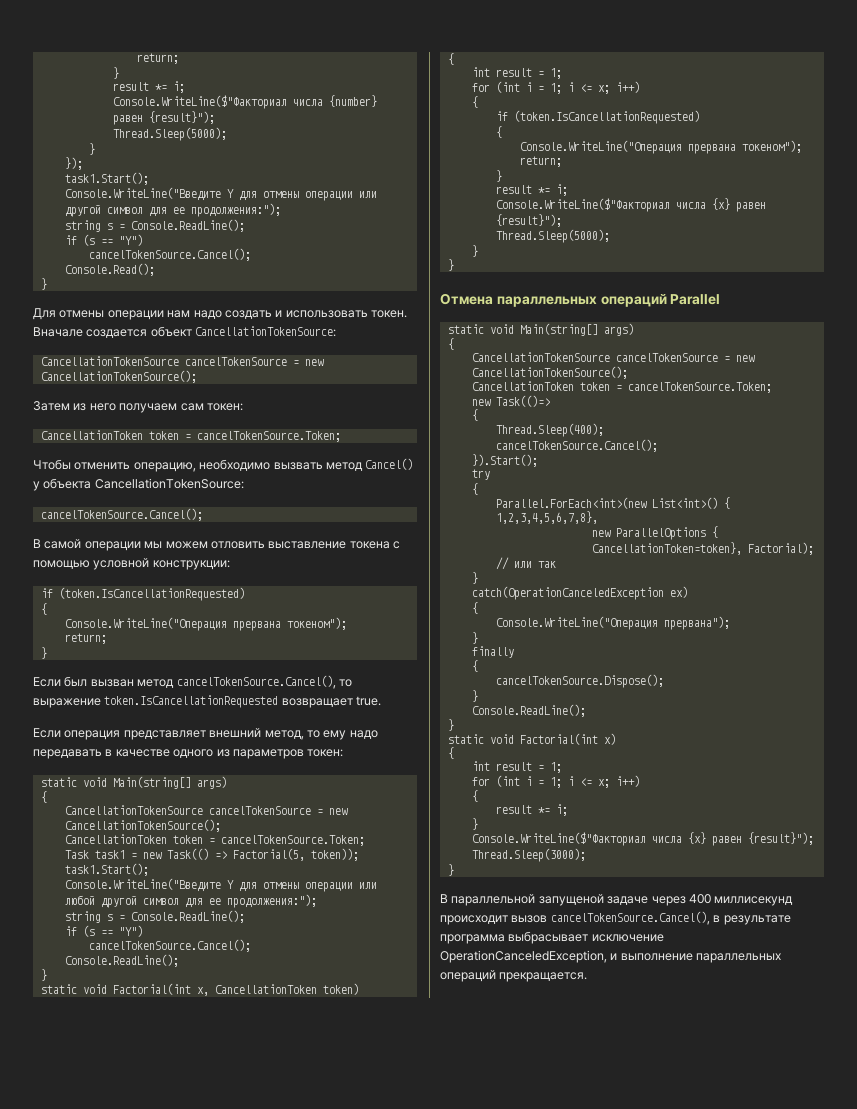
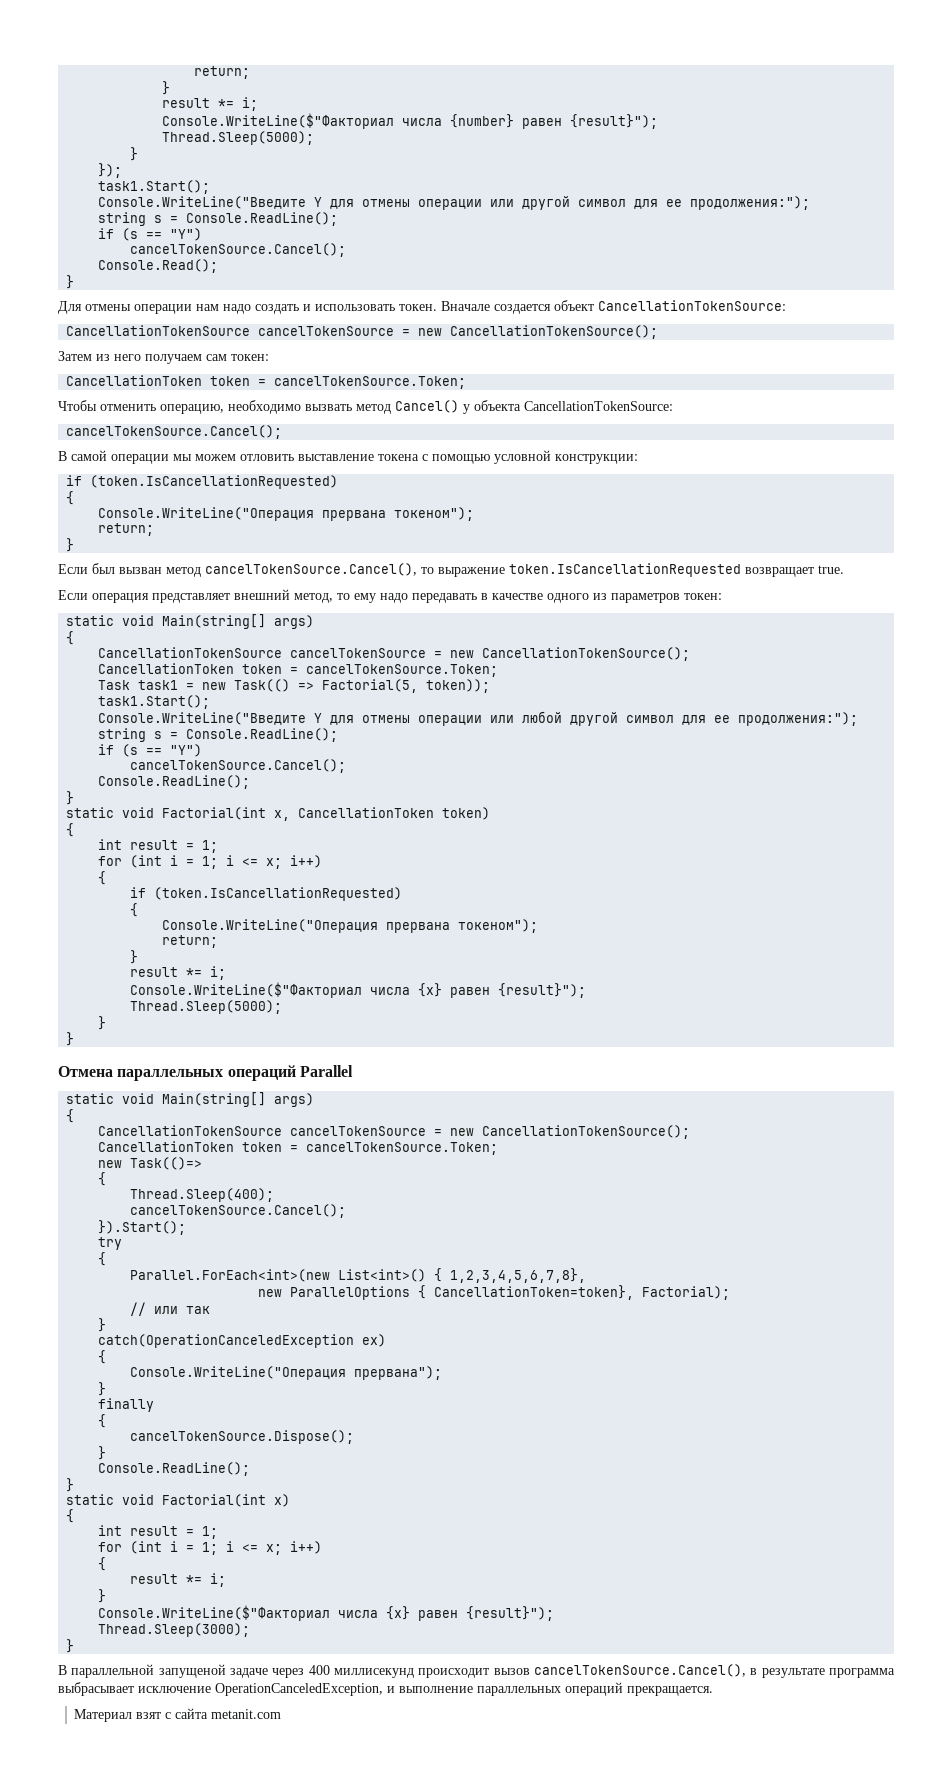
(588, 977) none -> [74,1708,282,1722] // Материал взят с сайта metanit.com

